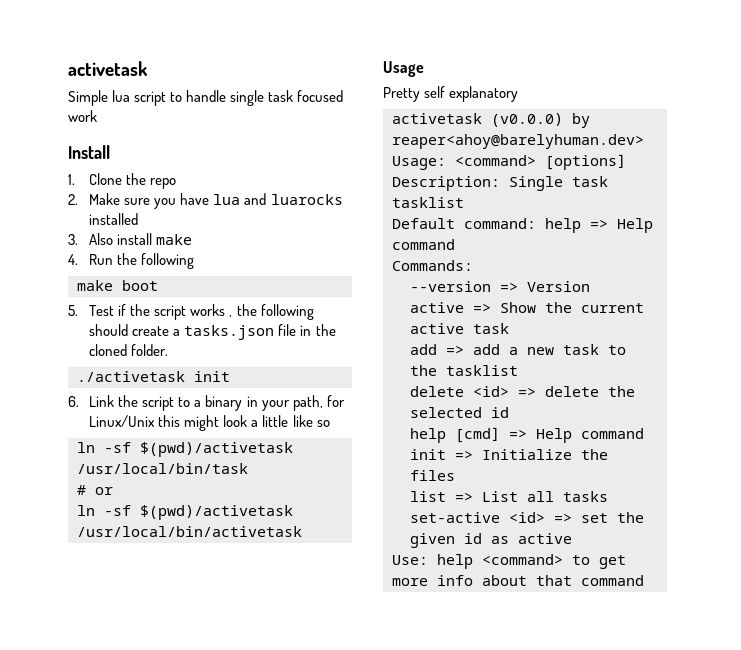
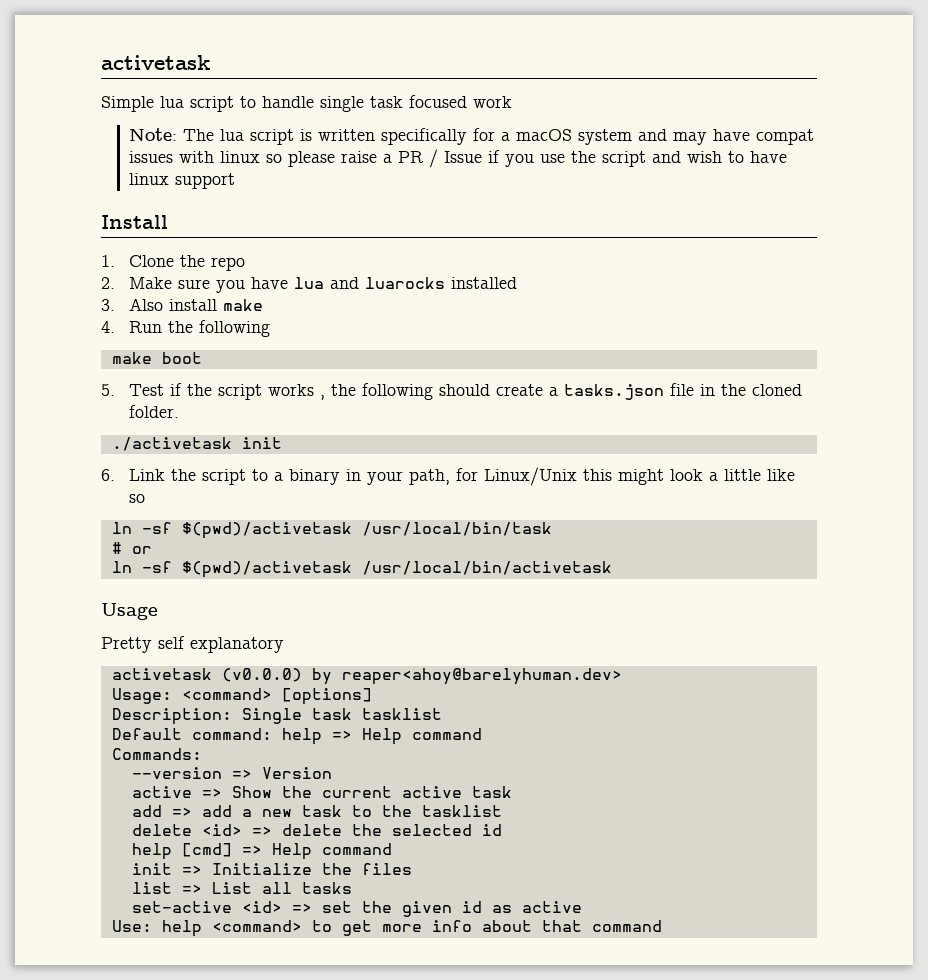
(97, 116) none -> [129,128,815,145] [129,149,788,168] [129,173,236,189] // Note: The lua script is written specifically for a macOS system and may have compat issues with linux so please raise a PR / Issue if you use the script and wish to have linux support

